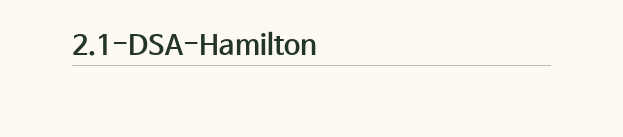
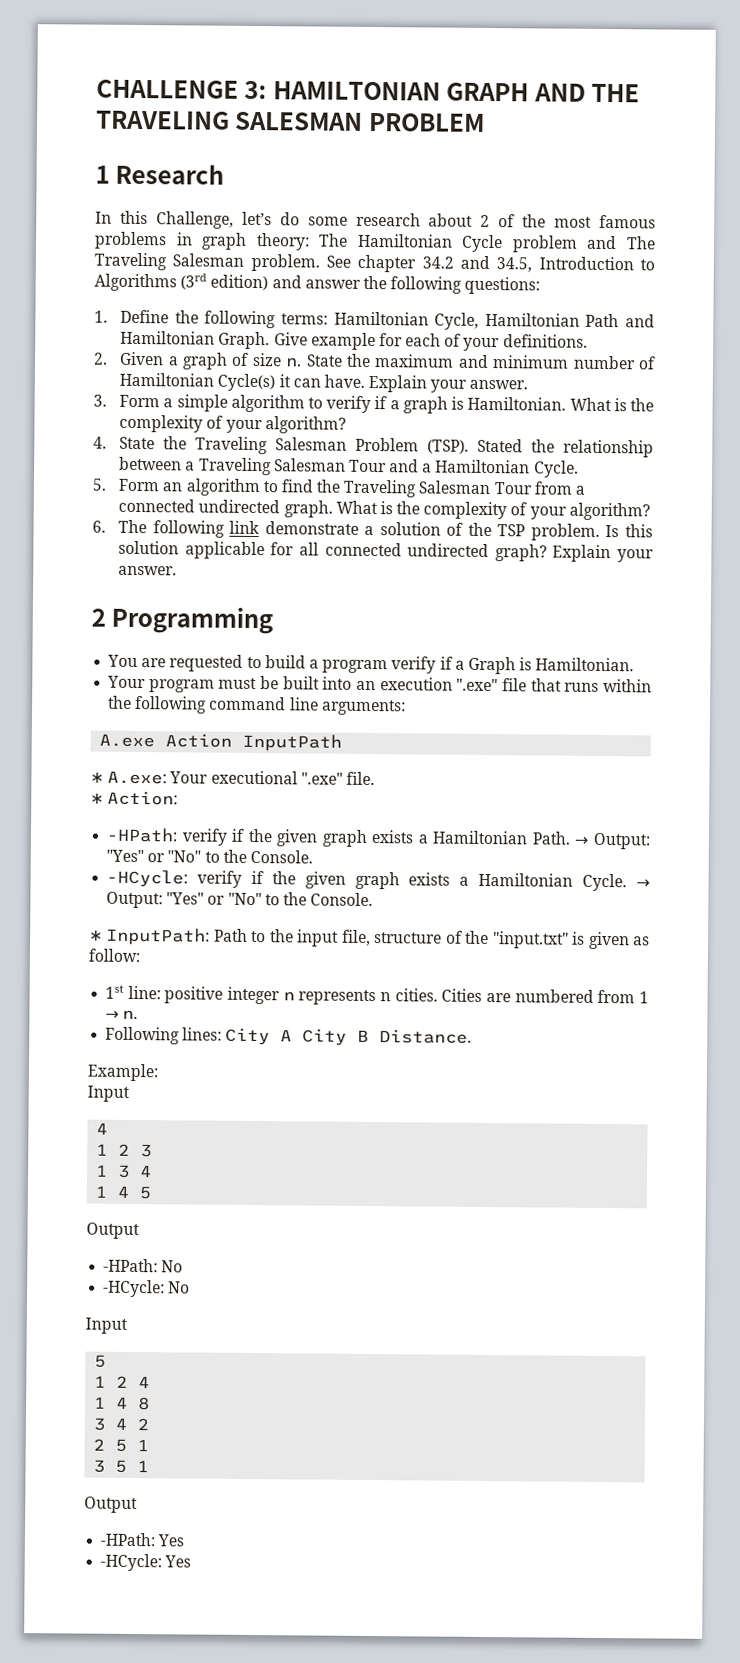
[72,31,317,56] 2.1-DSA-Hamilton -> [96,79,641,103] [96,110,485,132] [95,163,225,185] [95,210,656,229] [94,231,656,253] [94,252,655,273] [94,273,541,295] [94,309,655,330] [120,330,588,352] [93,351,656,370] [119,372,529,393] [93,394,654,414] [119,414,346,434] [93,436,654,458] [119,456,579,478] [92,478,586,498] [118,498,650,521] [92,519,653,541] [118,540,654,563] [118,565,178,576] [91,606,274,635] [107,654,635,675] [107,675,653,693] [108,695,406,716] [99,733,343,752] [90,770,375,786] [90,790,179,806] [106,827,651,850] [106,849,313,864] [106,869,650,892] [106,891,374,909] [89,927,650,950] [88,948,140,963] [105,984,650,1006] [105,1009,139,1020] [105,1026,473,1046] [87,1063,159,1082] [87,1085,130,1102] [96,1122,109,1135] [96,1143,153,1158] [96,1164,153,1178] [95,1185,152,1200] [86,1222,140,1240] [103,1258,184,1273] [103,1279,191,1298] [85,1317,128,1334] [94,1354,107,1368] [94,1375,151,1389] [94,1396,151,1411] [93,1417,150,1431] [93,1438,150,1452] [93,1459,150,1473] [84,1496,138,1514] [100,1532,185,1547] [100,1553,192,1572] CHALLENGE 3: HAMILTONIAN GRAPH AND THE TRAVELING SALESMAN PROBLEM // 1 Research // In this Challenge, let’s do some research about 2 of the most famous problems in graph theory: The Hamiltonian Cycle problem and The Traveling Salesman problem. See chapter 34.2 and 34.5, Introduction to Algorithms (3rd edition) and answer the following questions: // 1. Define the following terms: Hamiltonian Cycle, Hamiltonian Path and Hamiltonian Graph. Give example for each of your definitions. // 2. Given a graph of size n. State the maximum and minimum number of Hamiltonian Cycle(s) it can have. Explain your answer. // 3. Form a simple algorithm to verify if a graph is Hamiltonian. What is the complexity of your algorithm? // 4. State the Traveling Salesman Problem (TSP). Stated the relationship between a Traveling Salesman Tour and a Hamiltonian Cycle. // 5. Form an algorithm to find the Traveling Salesman Tour from a connected undirected graph. What is the complexity of your algorithm? // 6. The following link demonstrate a solution of the TSP problem. Is this solution applicable for all connected undirected graph? Explain your answer. // 2 Programming // You are requested to build a program verify if a Graph is Hamiltonian. // Your program must be built into an execution ".exe" file that runs within the following command line arguments: // A.exe Action InputPath // ∗ A.exe: Your executional ".exe" file. // ∗ Action: // -HPath: verify if the given graph exists a Hamiltonian Path. → Output: "Yes" or "No" to the Console. // -HCycle: verify if the given graph exists a Hamiltonian Cycle. → Output: "Yes" or "No" to the Console. // ∗ InputPath: Path to the input file, structure of the "input.txt" is given as follow: // 1st line: positive integer n represents n cities. Cities are numbered from 1 → n. // Following lines: City A City B Distance. // Example: // Input // 4 // 1 2 3 // 1 3 4 // 1 4 5 // Output // -HPath: No // -HCycle: No // Input // 5 // 1 2 4 // 1 4 8 // 3 4 2 // 2 5 1 // 3 5 1 // Output // -HPath: Yes // -HCycle: Yes

